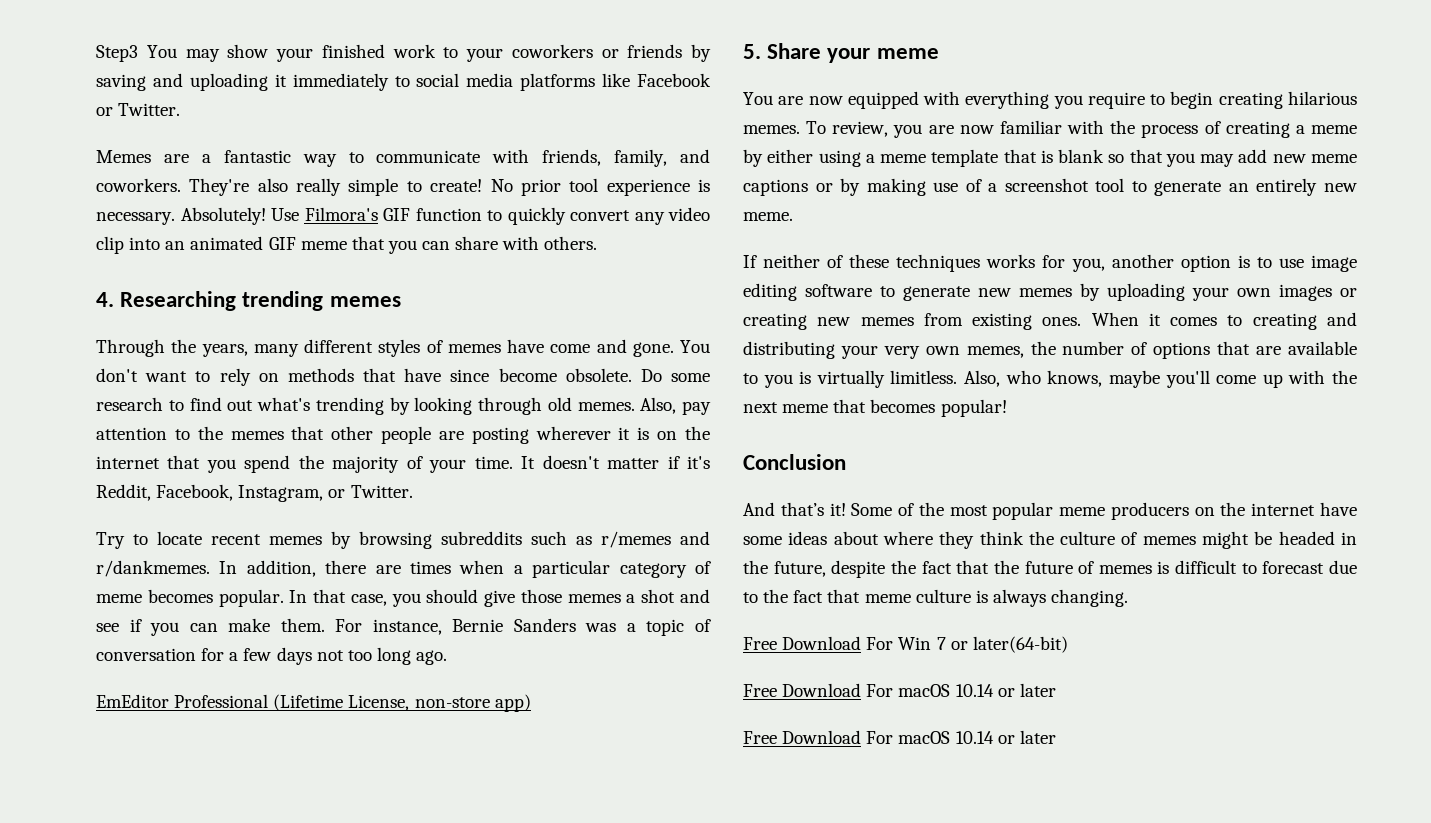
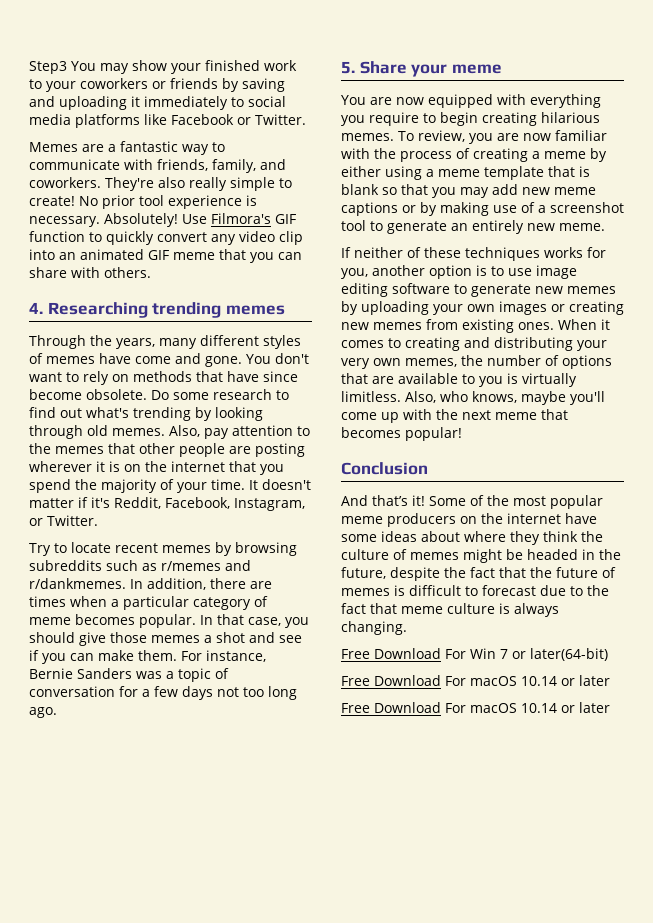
[96,694,531,712] // EmEditor Professional (Lifetime License, non-store app) -> (57, 712) none

